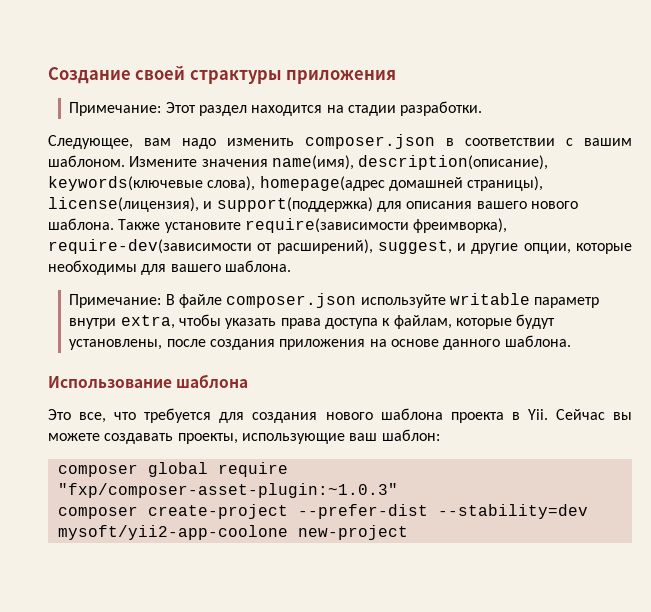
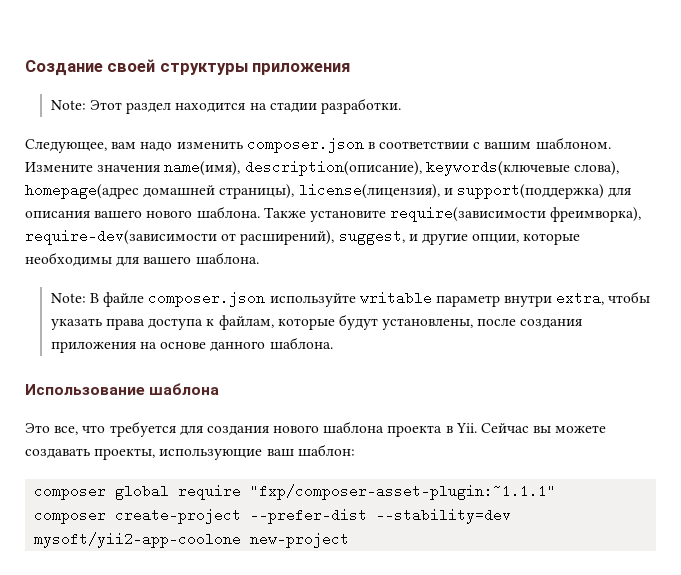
[189,70,282,84] страктуры -> [159,63,248,75] структуры
[69,102,162,116] Примечание: -> [50,100,86,110] Note:
[69,294,162,308] Примечание: -> [50,293,86,303] Note:
[57,483,398,498] "fxp/composer-asset-plugin:~1.0.3" -> [250,484,557,500] "fxp/composer-asset-plugin:~1.1.1"

